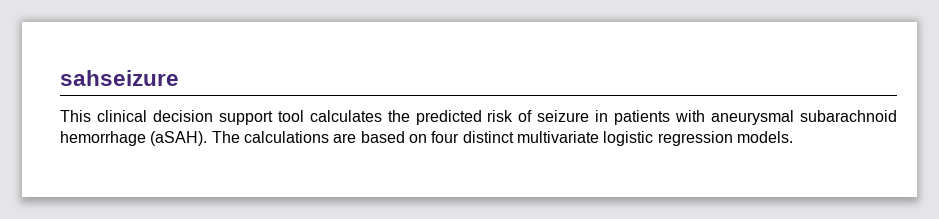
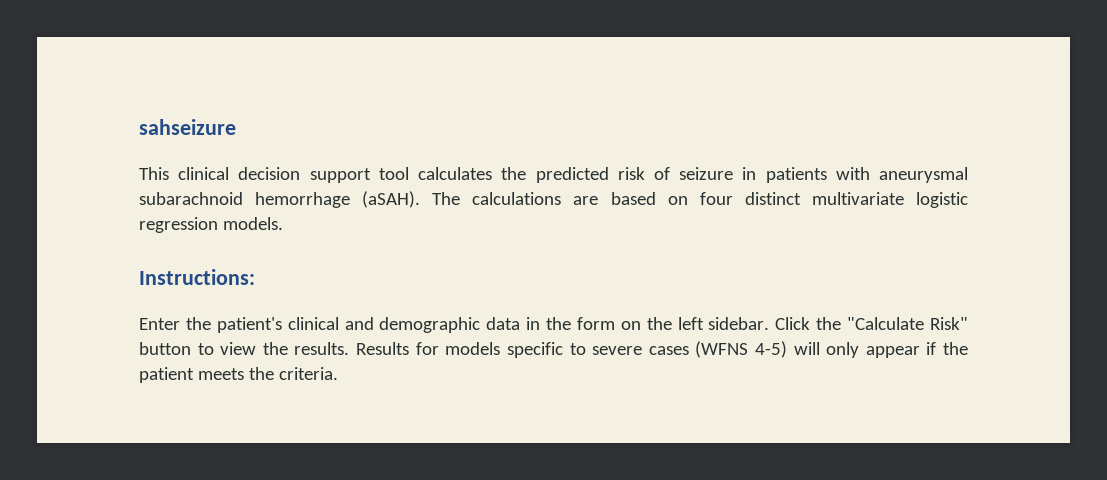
(793, 137) none -> [139,269,255,285] [139,317,968,333] [139,341,968,358] [139,367,338,383] // Instructions: // Enter the patient's clinical and demographic data in the form on the left sidebar. Click the "Calculate Risk" button to view the results. Results for models specific to severe cases (WFNS 4-5) will only appear if the patient meets the criteria.

